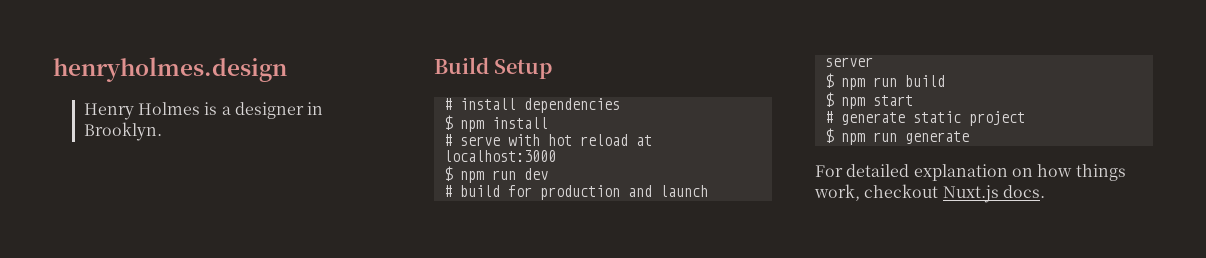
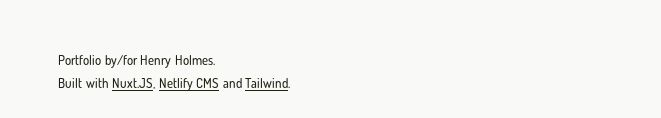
[53,57,287,82] [83,102,324,120] [83,122,162,141] [434,57,553,79] [443,98,620,113] [443,115,548,132] [443,134,652,146] [443,150,556,162] [443,166,548,183] [443,185,708,200] [824,57,873,67] [824,73,945,90] [824,92,913,109] [824,111,1025,126] [824,128,969,145] [815,164,1126,181] [814,184,1045,203] henryholmes.design // Henry Holmes is a designer in Brooklyn. // Build Setup // # install dependencies // $ npm install // # serve with hot reload at localhost:3000 // $ npm run dev // # build for production and launch server // $ npm run build // $ npm start // # generate static project // $ npm run generate // For detailed explanation on how things work, checkout Nuxt.js docs. -> [58,55,215,68] [58,78,291,91] Portfolio by/for Henry Holmes. // Built with Nuxt.JS, Netlify CMS and Tailwind.

